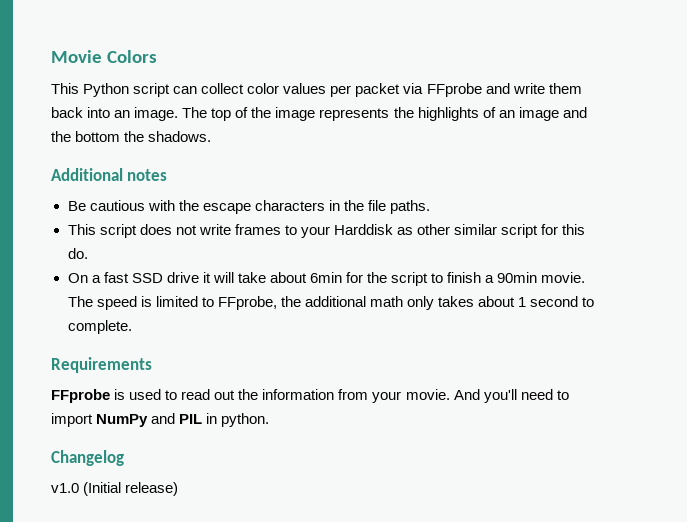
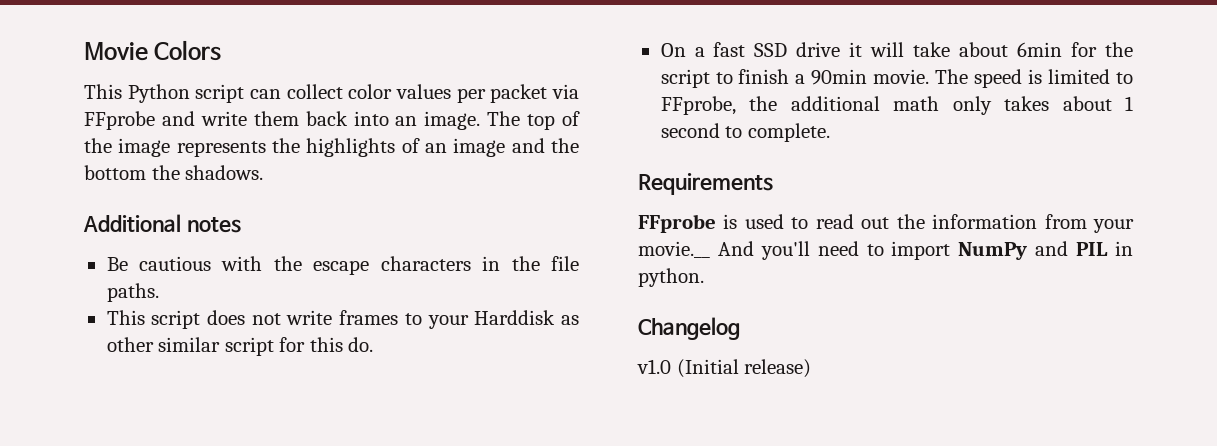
[405,389,450,400] movie. -> [638,241,710,258] movie.__

